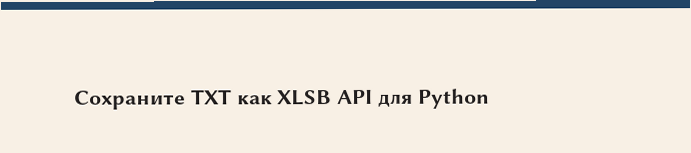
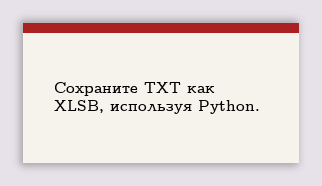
[277,88,490,109] XLSB API для Python -> [54,100,260,114] XLSB, используя Python.

